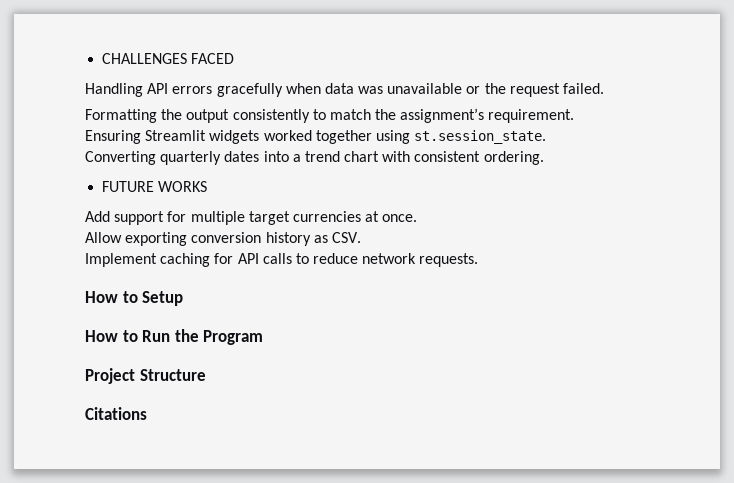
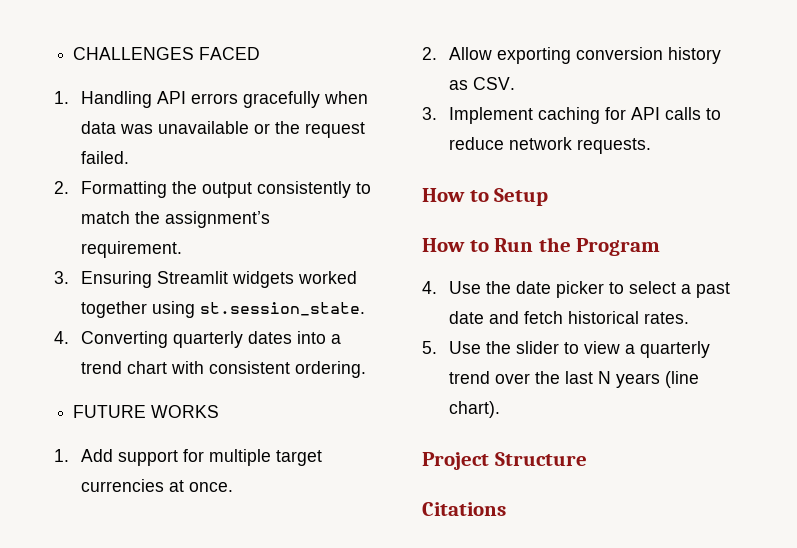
(235, 58) none -> [54,91,69,104] 1.
(605, 88) none -> [54,181,69,194] 2.
(575, 116) none -> [54,271,69,284] 3.
(547, 137) none -> [54,331,69,344] 4.
(208, 186) none -> [54,449,69,462] 1.
(418, 218) none -> [422,47,437,60] 2.
(361, 237) none -> [422,107,437,120] 3.
(264, 337) none -> [422,281,731,298] [449,311,690,324] [422,341,711,358] [449,371,700,388] [449,401,501,418] // 4. Use the date picker to select a past date and fetch historical rates. // 5. Use the slider to view a quarterly trend over the last N years (line chart).

